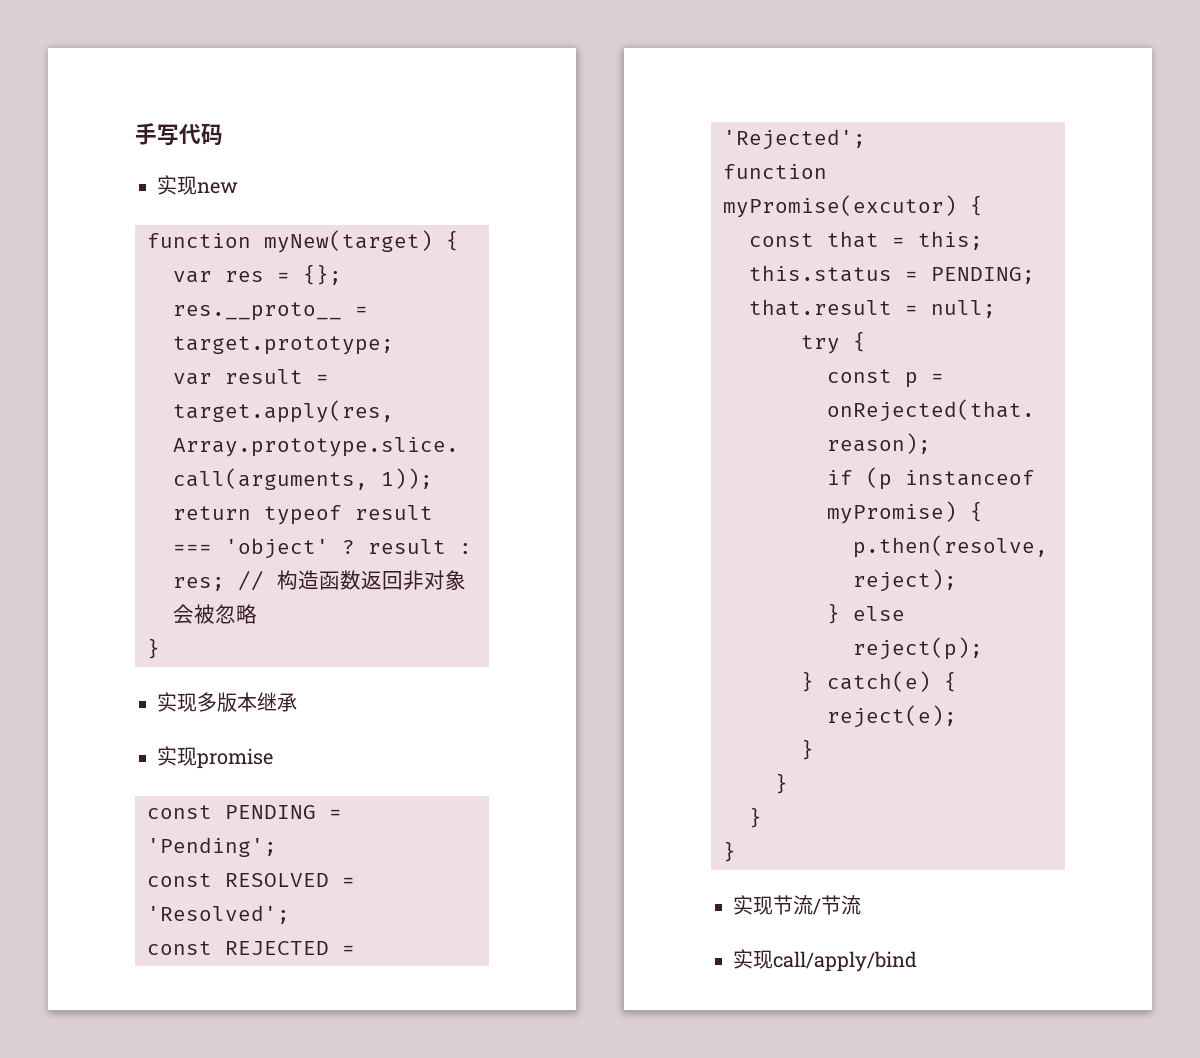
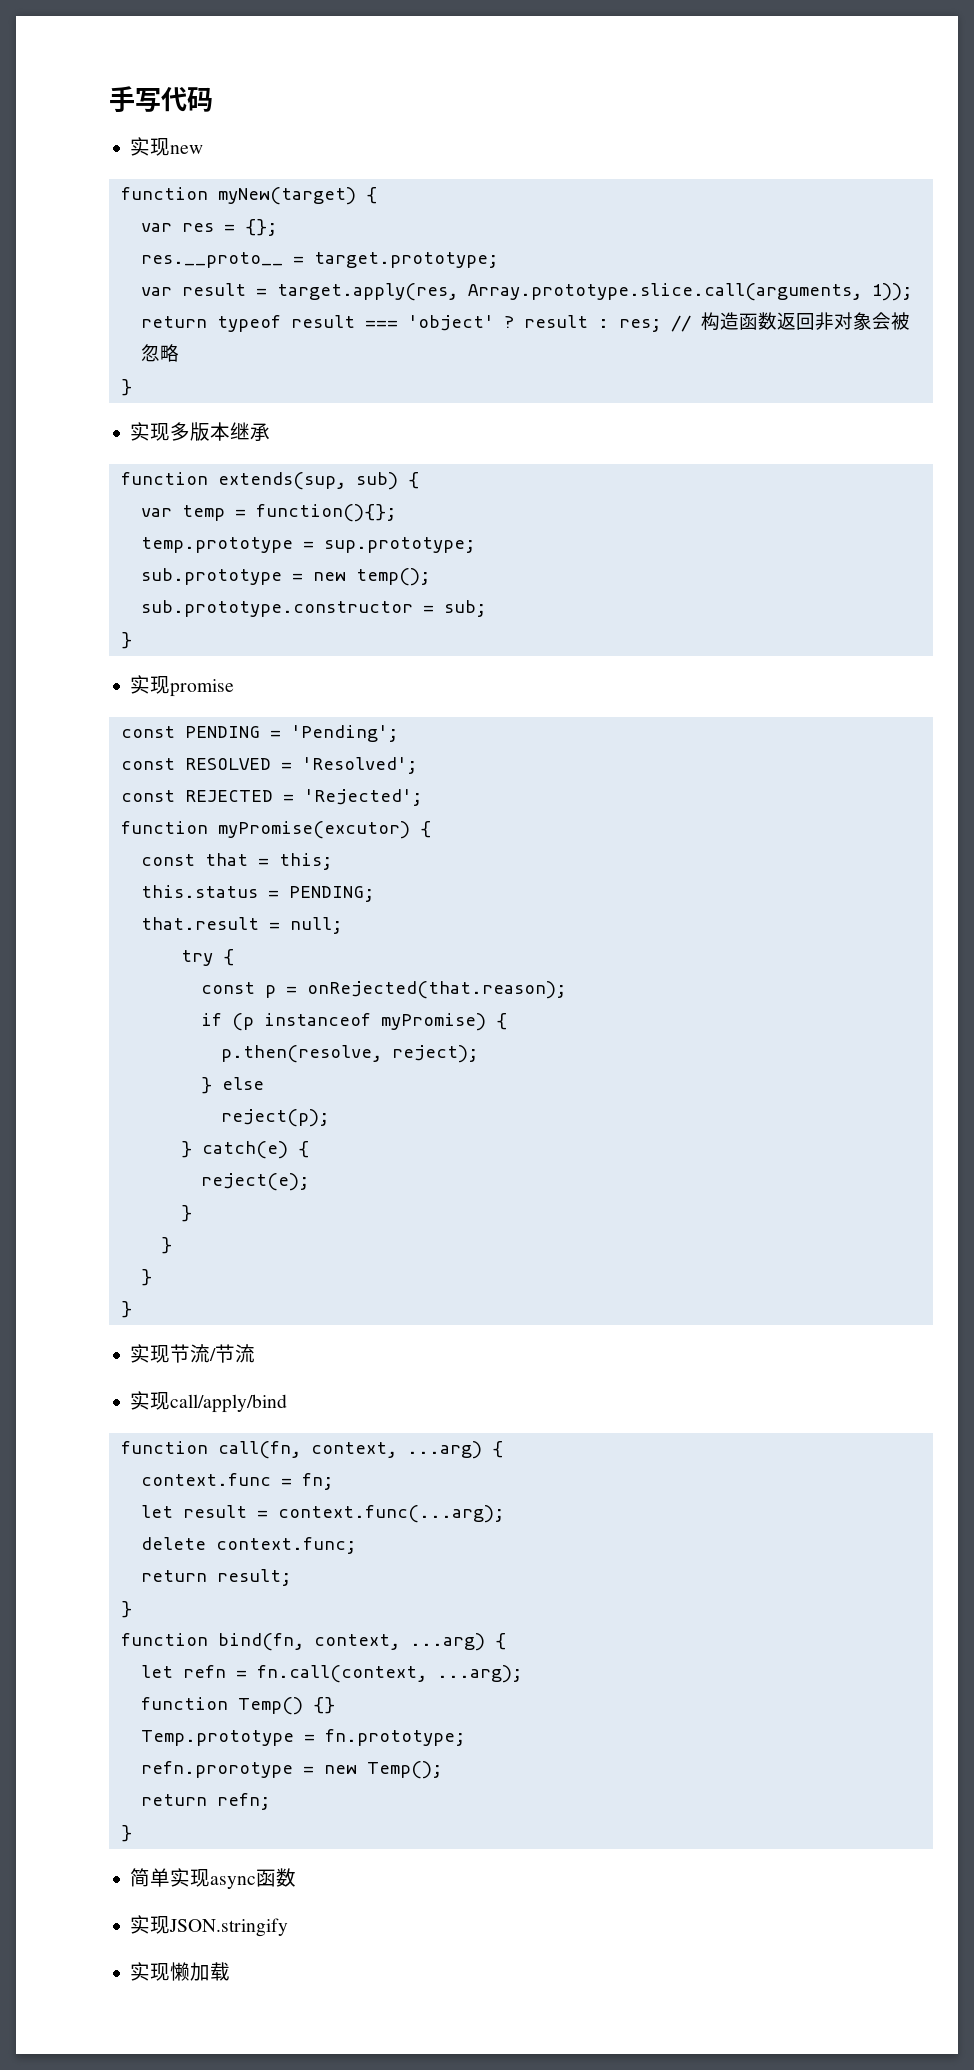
(297, 702) none -> [120,472,419,490] [140,504,396,522] [140,537,475,553] [140,568,430,586] [140,600,486,617] [120,632,132,649] // function extends(sup, sub) { // var temp = function(){}; // temp.prototype = sup.prototype; // sub.prototype = new temp(); // sub.prototype.constructor = sub; // }
(917, 961) none -> [120,1441,503,1459] [140,1473,333,1490] [140,1505,504,1523] [140,1537,356,1554] [140,1569,291,1586] [120,1601,132,1618] [120,1633,506,1651] [140,1665,522,1683] [140,1697,335,1715] [140,1729,465,1746] [140,1761,442,1779] [140,1793,270,1810] [120,1825,132,1842] [130,1868,297,1889] [130,1915,289,1937] [130,1962,231,1981] // function call(fn, context, ...arg) { // context.func = fn; // let result = context.func(...arg); // delete context.func; // return result; // } // function bind(fn, context, ...arg) { // let refn = fn.call(context, ...arg); // function Temp() {} // Temp.prototype = fn.prototype; // refn.prorotype = new Temp(); // return refn; // } // 简单实现async函数 // 实现JSON.stringify // 实现懒加载

